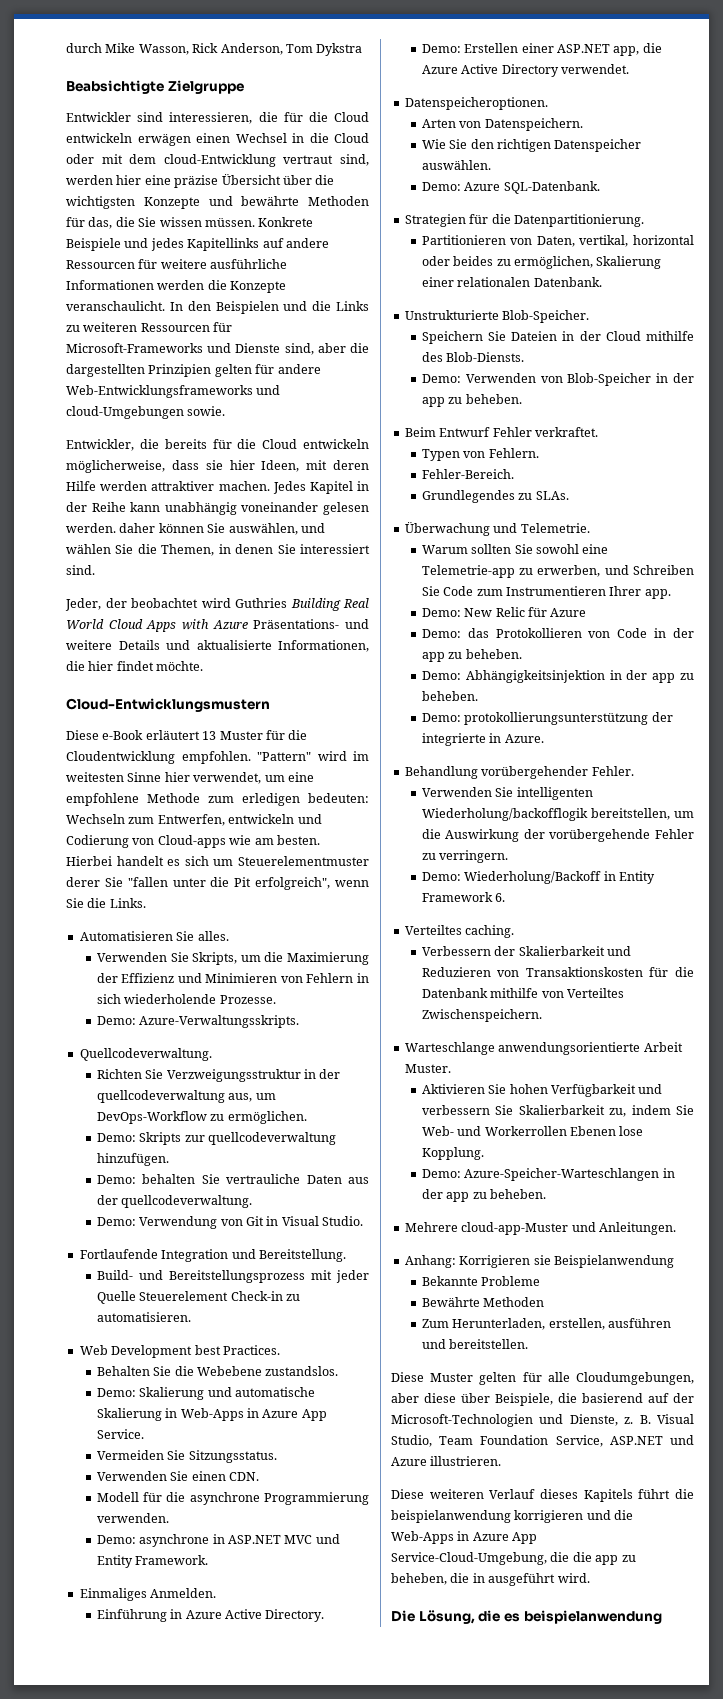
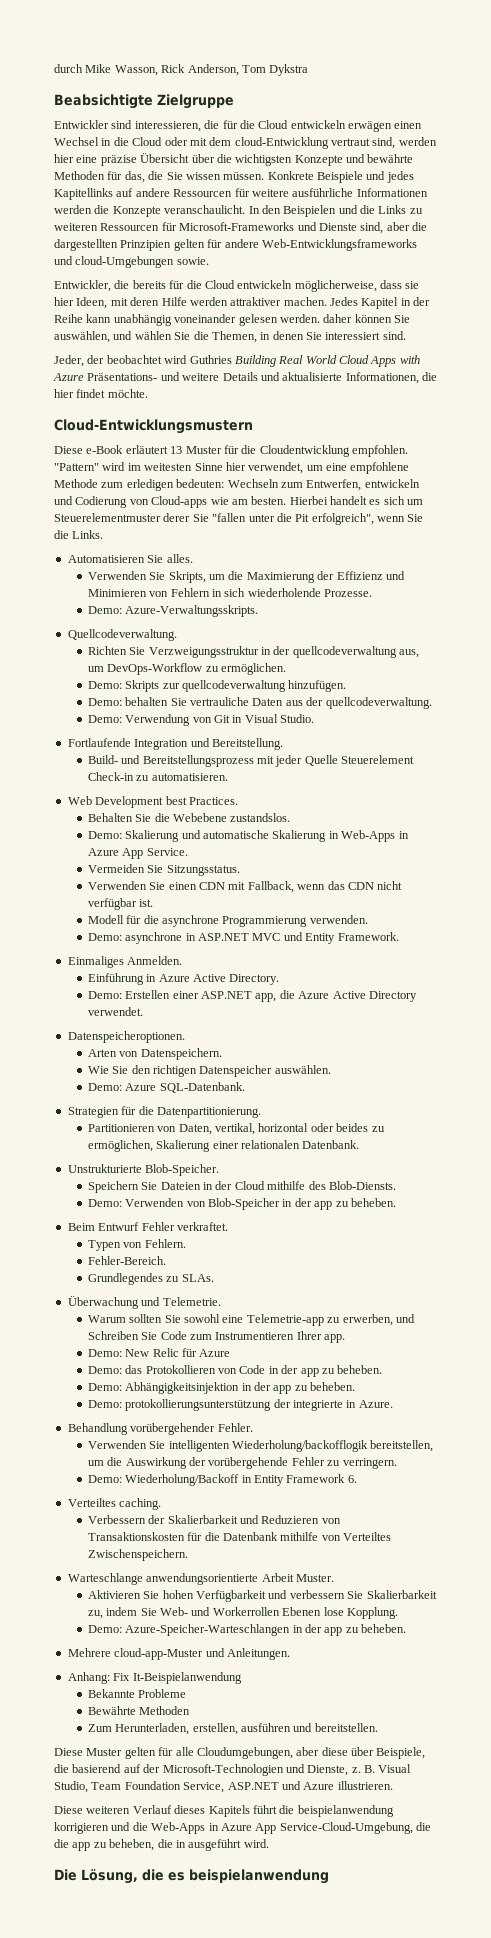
[229,1472,260,1481] CDN. -> [199,881,403,893] [87,898,154,910] CDN mit Fallback, wenn das CDN nicht verfügbar ist.
[459,1255,674,1268] Korrigieren sie Beispielanwendung -> [113,1672,242,1684] Fix It-Beispielanwendung

